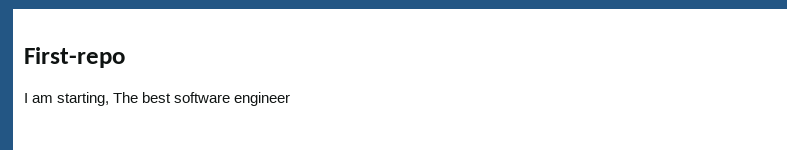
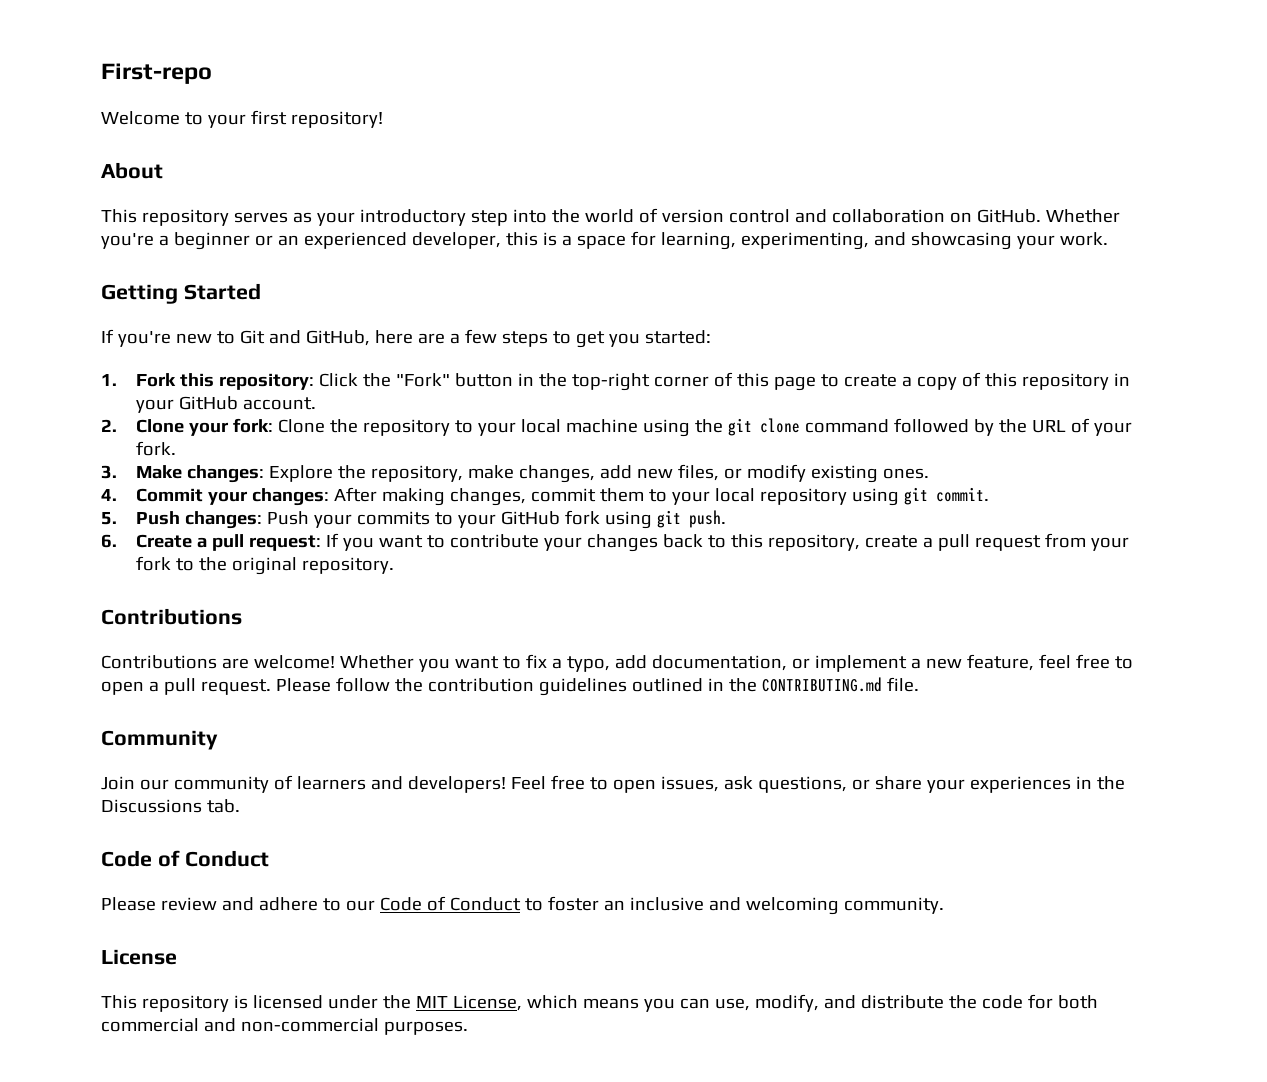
[24,92,291,106] I am starting, The best software engineer -> [101,110,383,128] [101,162,163,179] [101,208,1120,226] [101,231,1108,250] [101,283,261,304] [101,329,711,348] [101,372,1130,391] [135,396,316,413] [101,418,1132,437] [135,441,176,456] [101,464,929,483] [101,487,989,506] [101,510,726,529] [101,533,1129,552] [135,556,394,575] [101,608,242,625] [101,654,1133,672] [101,677,919,696] [101,730,218,750] [101,775,1125,793] [101,799,240,813] [101,850,269,867] [101,896,944,915] [101,949,177,965] [101,994,1098,1012] [101,1018,468,1035] Welcome to your first repository! // About // This repository serves as your introductory step into the world of version control and collaboration on GitHub. Whether you're a beginner or an experienced developer, this is a space for learning, experimenting, and showcasing your work. // Getting Started // If you're new to Git and GitHub, here are a few steps to get you started: // 1. Fork this repository: Click the "Fork" button in the top-right corner of this page to create a copy of this repository in your GitHub account. // 2. Clone your fork: Clone the repository to your local machine using the git clone command followed by the URL of your fork. // 3. Make changes: Explore the repository, make changes, add new files, or modify existing ones. // 4. Commit your changes: After making changes, commit them to your local repository using git commit. // 5. Push changes: Push your commits to your GitHub fork using git push. // 6. Create a pull request: If you want to contribute your changes back to this repository, create a pull request from your fork to the original repository. // Contributions // Contributions are welcome! Whether you want to fix a typo, add documentation, or implement a new feature, feel free to open a pull request. Please follow the contribution guidelines outlined in the CONTRIBUTING.md file. // Community // Join our community of learners and developers! Feel free to open issues, ask questions, or share your experiences in the Discussions tab. // Code of Conduct // Please review and adhere to our Code of Conduct to foster an inclusive and welcoming community. // License // This repository is licensed under the MIT License, which means you can use, modify, and distribute the code for both commercial and non-commercial purposes.

